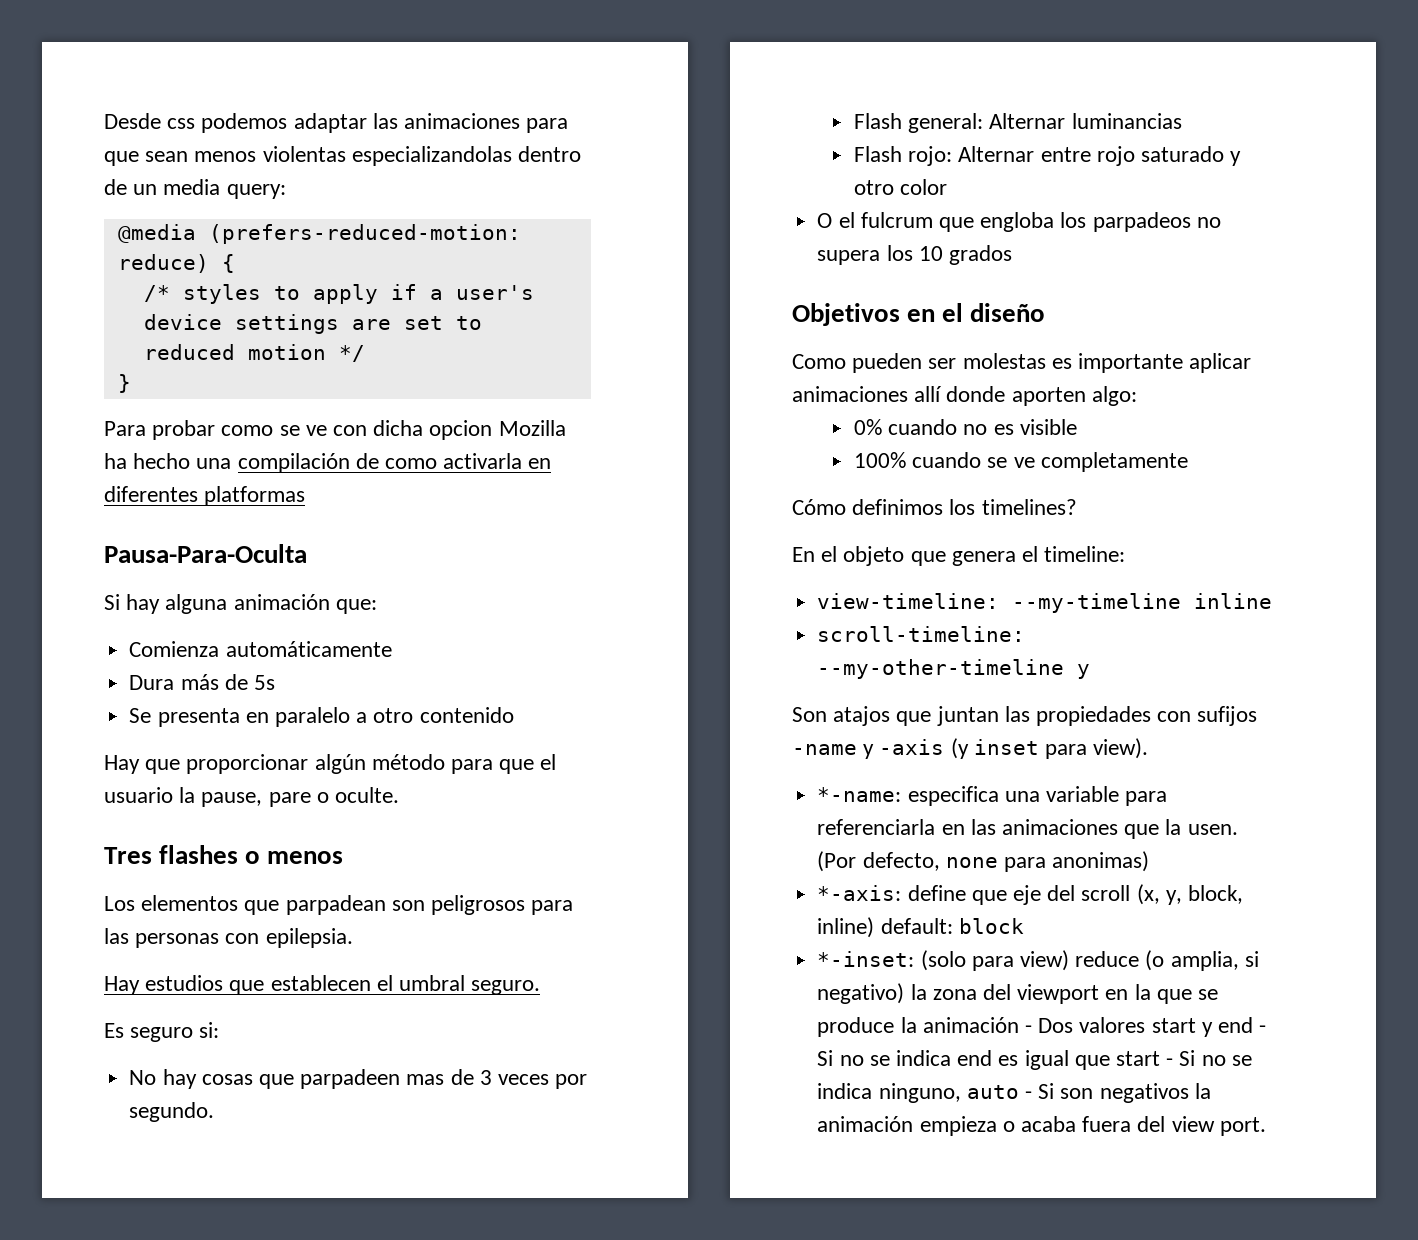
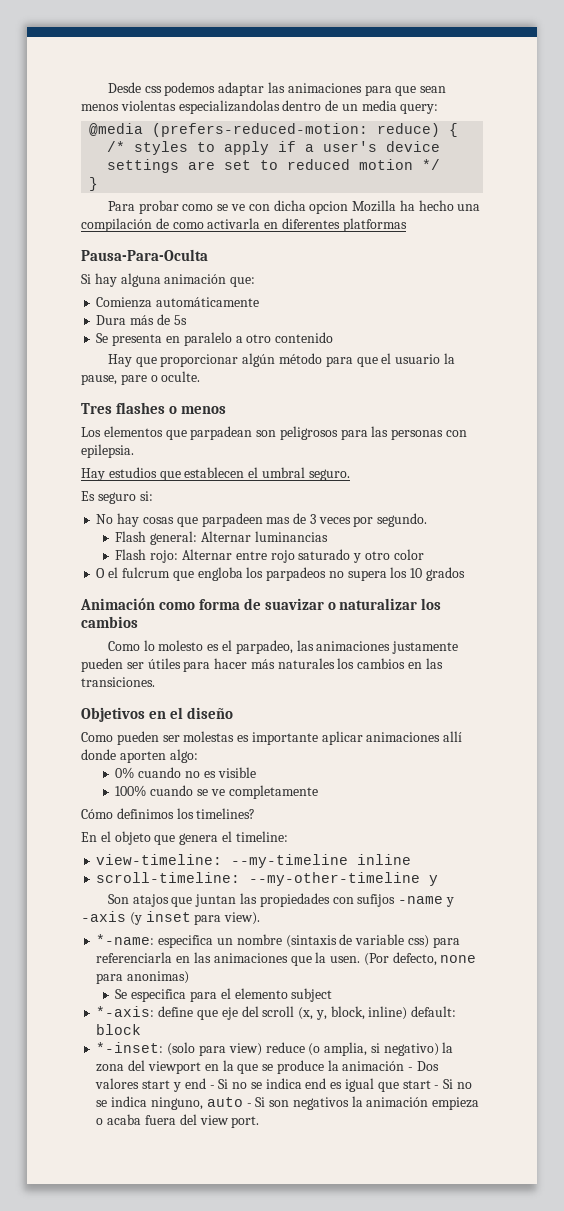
(1012, 255) none -> [80,598,442,610] [81,616,138,628] [107,640,459,654] [81,658,443,672] [81,677,155,687] // Animación como forma de suavizar o naturalizar los cambios // Como lo molesto es el parpadeo, las animaciones justamente pueden ser útiles para hacer más naturales los cambios en las transiciones.
[1004,786,1119,802] una variable -> [216,934,429,948] un nombre (sintaxis de variable css)
(1150, 861) none -> [115,988,333,1002] // Se especifica para el elemento subject

